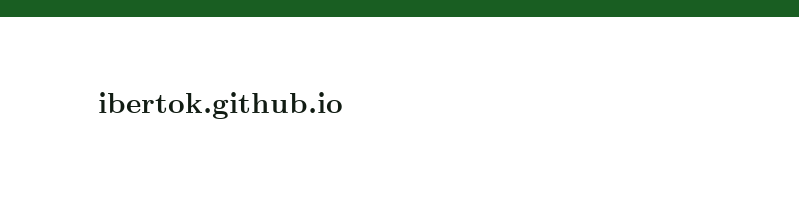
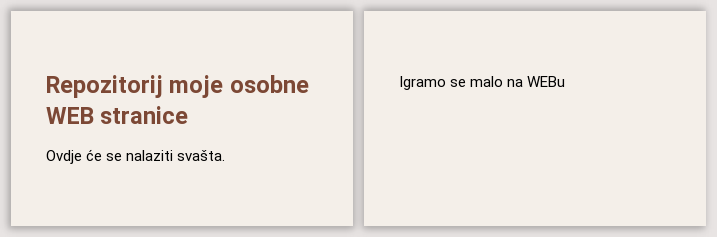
[98,92,343,119] ibertok.github.io -> [46,75,309,98] [46,106,189,124] [46,149,226,164] [399,76,566,90] Repozitorij moje osobne WEB stranice // Ovdje će se nalaziti svašta. // Igramo se malo na WEBu

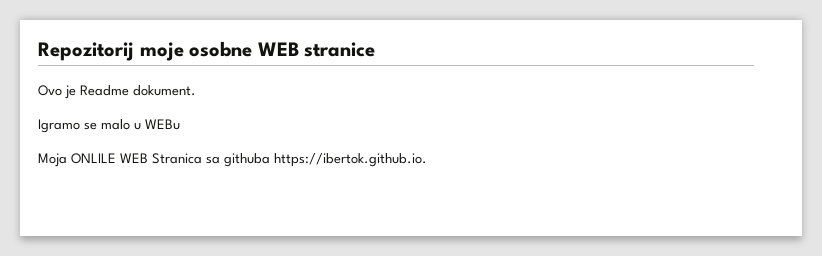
[46,149,226,164] Ovdje će se nalaziti svašta. -> [38,85,196,99] Ovo je Readme dokument.
[507,79,524,87] na -> [134,123,141,130] u
(566, 81) none -> [38,153,427,167] // Moja ONLILE WEB Stranica sa githuba https://ibertok.github.io.

